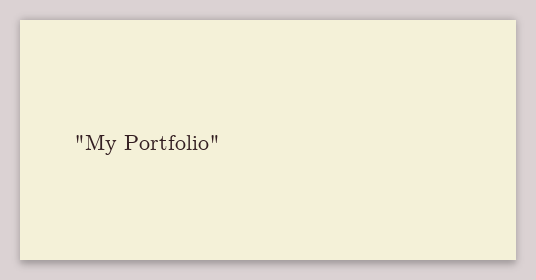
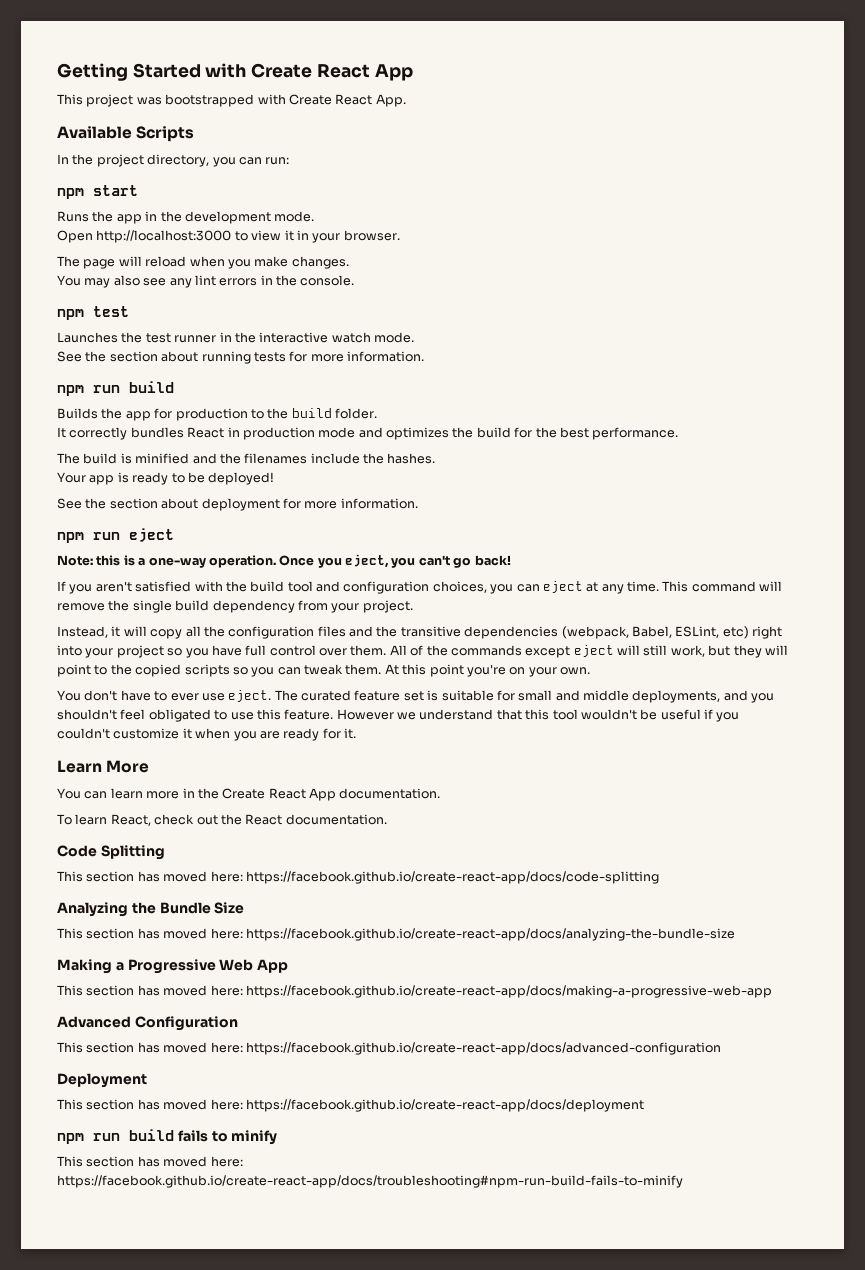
[74,134,220,155] "My Portfolio" -> [57,63,413,81] [57,94,406,107] [57,126,195,142] [57,154,290,167] [57,185,138,199] [57,211,315,224] [57,230,400,243] [57,256,349,269] [57,275,355,288] [57,306,129,320] [57,332,414,343] [57,351,424,364] [57,381,174,396] [57,408,377,421] [57,427,679,440] [57,453,436,464] [57,472,275,485] [57,498,418,511] [57,528,174,543] [57,554,511,568] [57,581,783,594] [57,600,413,613] [57,626,782,639] [57,645,788,658] [57,664,590,677] [57,690,775,703] [57,709,740,722] [57,728,356,741] [57,760,150,773] [57,788,441,801] [57,814,387,826] [57,845,165,860] [57,871,659,884] [57,902,245,917] [57,928,735,941] [57,959,289,974] [57,985,772,998] [57,1016,238,1031] [57,1042,721,1055] [57,1073,147,1088] [57,1099,644,1112] [57,1129,278,1145] [57,1156,243,1167] [57,1175,683,1188] Getting Started with Create React App // This project was bootstrapped with Create React App. // Available Scripts // In the project directory, you can run: // npm start // Runs the app in the development mode. // Open http://localhost:3000 to view it in your browser. // The page will reload when you make changes. // You may also see any lint errors in the console. // npm test // Launches the test runner in the interactive watch mode. // See the section about running tests for more information. // npm run build // Builds the app for production to the build folder. // It correctly bundles React in production mode and optimizes the build for the best performance. // The build is minified and the filenames include the hashes. // Your app is ready to be deployed! // See the section about deployment for more information. // npm run eject // Note: this is a one-way operation. Once you eject, you can't go back! // If you aren't satisfied with the build tool and configuration choices, you can eject at any time. This command will remove the single build dependency from your project. // Instead, it will copy all the configuration files and the transitive dependencies (webpack, Babel, ESLint, etc) right into your project so you have full control over them. All of the commands except eject will still work, but they will point to the copied scripts so you can tweak them. At this point you're on your own. // You don't have to ever use eject. The curated feature set is suitable for small and middle deployments, and you shouldn't feel obligated to use this feature. However we understand that this tool wouldn't be useful if you couldn't customize it when you are ready for it. // Learn More // You can learn more in the Create React App documentation. // To learn React, check out the React documentation. // Code Splitting // This section has moved here: https://facebook.github.io/create-react-app/docs/code-splitting // Analyzing the Bundle Size // This section has moved here: https://facebook.github.io/create-react-app/docs/analyzing-the-bundle-size // Making a Progressive Web App // This section has moved here: https://facebook.github.io/create-react-app/docs/making-a-progressive-web-app // Advanced Configuration // This section has moved here: https://facebook.github.io/create-react-app/docs/advanced-configuration // Deployment // This section has moved here: https://facebook.github.io/create-react-app/docs/deployment // npm run build fails to minify // This section has moved here: https://facebook.github.io/create-react-app/docs/troubleshooting#npm-run-build-fails-to-minify

